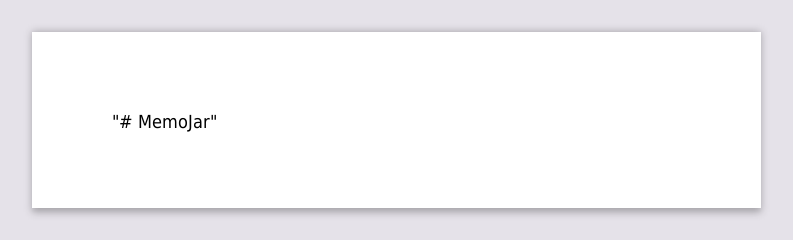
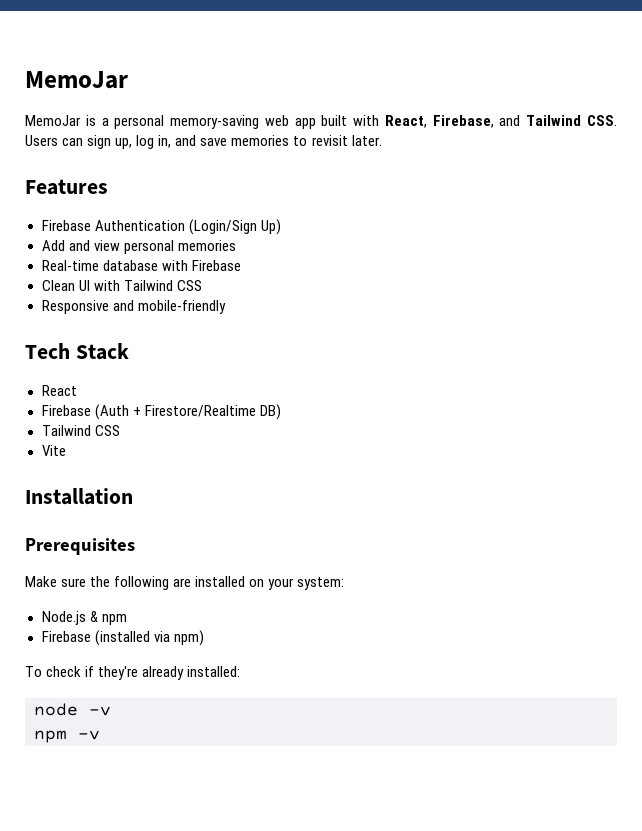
[112,114,217,132] "# MemoJar" -> [25,71,128,89] [25,115,617,129] [25,135,382,149] [25,179,108,195] [41,219,281,235] [41,240,236,254] [41,260,241,271] [41,280,202,291] [41,300,226,314] [25,343,129,360] [41,385,77,396] [41,404,281,420] [41,425,120,436] [41,445,66,456] [25,488,133,505] [25,538,135,555] [25,576,345,590] [41,611,127,625] [41,630,204,646] [25,666,241,680] [34,703,111,716] [34,730,100,743] MemoJar // MemoJar is a personal memory-saving web app built with React, Firebase, and Tailwind CSS. Users can sign up, log in, and save memories to revisit later. // Features // Firebase Authentication (Login/Sign Up) // Add and view personal memories // Real-time database with Firebase // Clean UI with Tailwind CSS // Responsive and mobile-friendly // Tech Stack // React // Firebase (Auth + Firestore/Realtime DB) // Tailwind CSS // Vite // Installation // Prerequisites // Make sure the following are installed on your system: // Node.js & npm // Firebase (installed via npm) // To check if they're already installed: // node -v // npm -v

